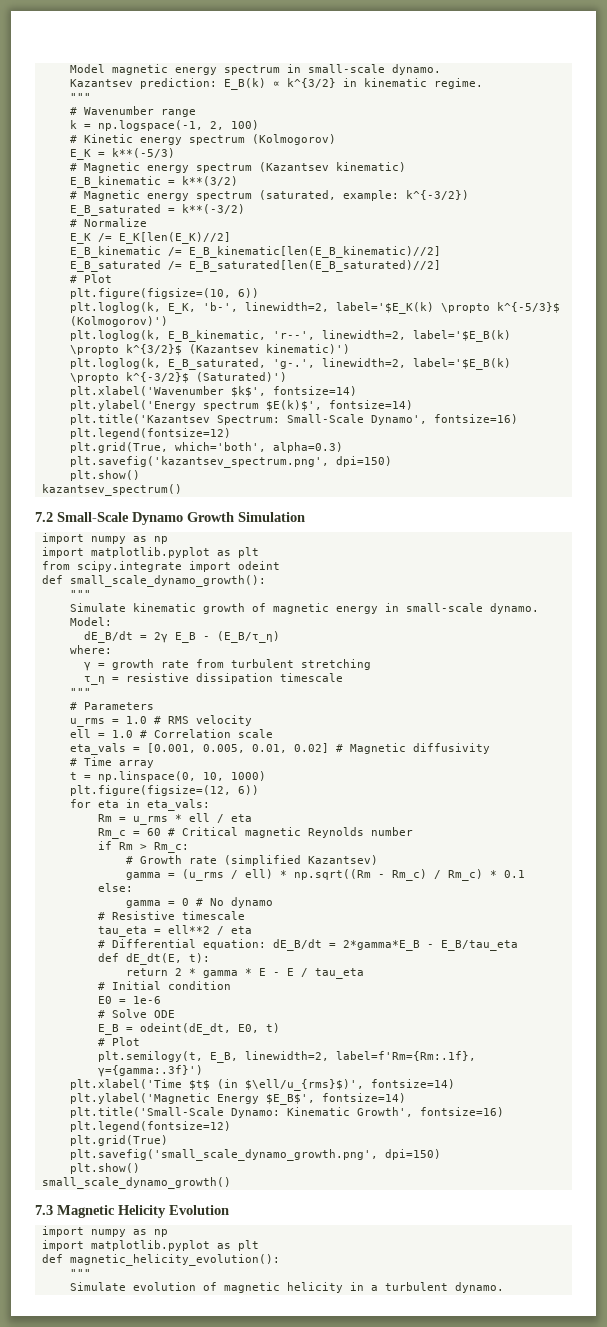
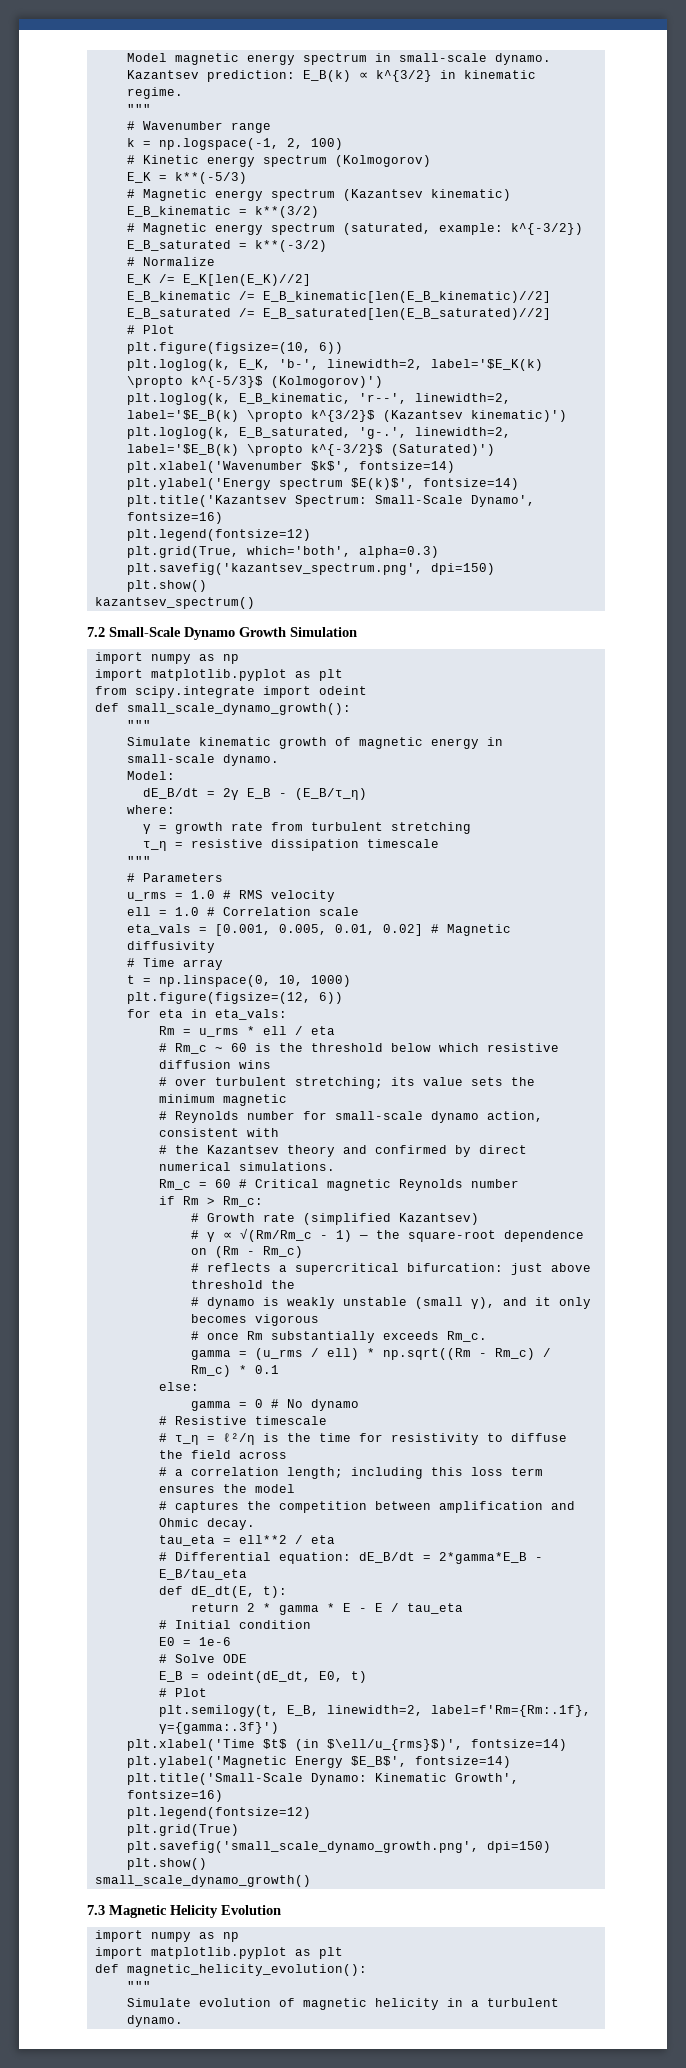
(252, 818) none -> [158,1043,559,1054] [158,1060,271,1069] [158,1077,535,1089] [158,1094,287,1106] [158,1111,543,1123] [158,1128,279,1137] [158,1145,527,1157] [158,1162,335,1171] // # Rm_c ~ 60 is the threshold below which resistive diffusion wins // # over turbulent stretching; its value sets the minimum magnetic // # Reynolds number for small-scale dynamo action, consistent with // # the Kazantsev theory and confirmed by direct numerical simulations.
(378, 860) none -> [190,1228,584,1242] [190,1246,303,1258] [190,1263,591,1275] [190,1280,295,1289] [190,1297,591,1309] [190,1314,319,1326] [190,1331,487,1343] // # γ ∝ √(Rm/Rm_c - 1) — the square-root dependence on (Rm - Rm_c) // # reflects a supercritical bifurcation: just above threshold the // # dynamo is weakly unstable (small γ), and it only becomes vigorous // # once Rm substantially exceeds Rm_c.
(245, 915) none -> [158,1433,567,1445] [158,1450,287,1459] [158,1467,543,1479] [158,1484,295,1493] [158,1501,575,1513] [158,1518,255,1530] // # τ_η = ℓ²/η is the time for resistivity to diffuse the field across // # a correlation length; including this loss term ensures the model // # captures the competition between amplification and Ohmic decay.

